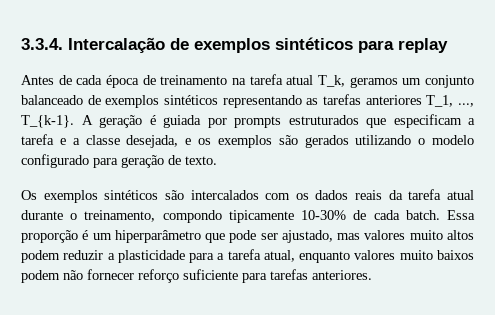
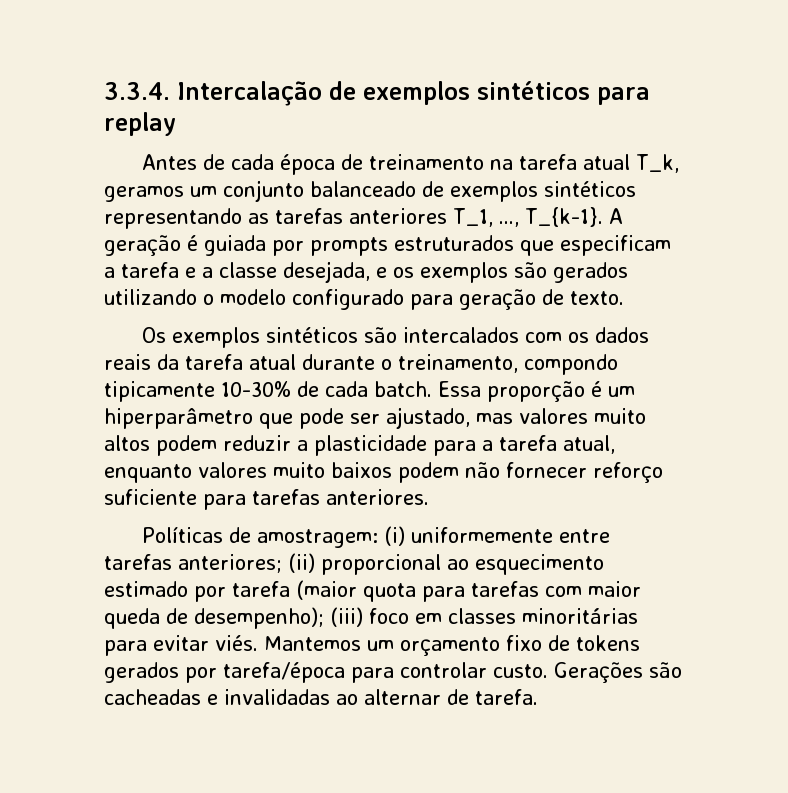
(372, 275) none -> [142,526,611,548] [104,553,604,575] [104,580,641,602] [104,607,638,629] [104,635,640,656] [104,662,682,683] [104,689,538,705] // Políticas de amostragem: (i) uniformemente entre tarefas anteriores; (ii) proporcional ao esquecimento estimado por tarefa (maior quota para tarefas com maior queda de desempenho); (iii) foco em classes minoritárias para evitar viés. Mantemos um orçamento fixo de tokens gerados por tarefa/época para controlar custo. Gerações são cacheadas e invalidadas ao alternar de tarefa.

